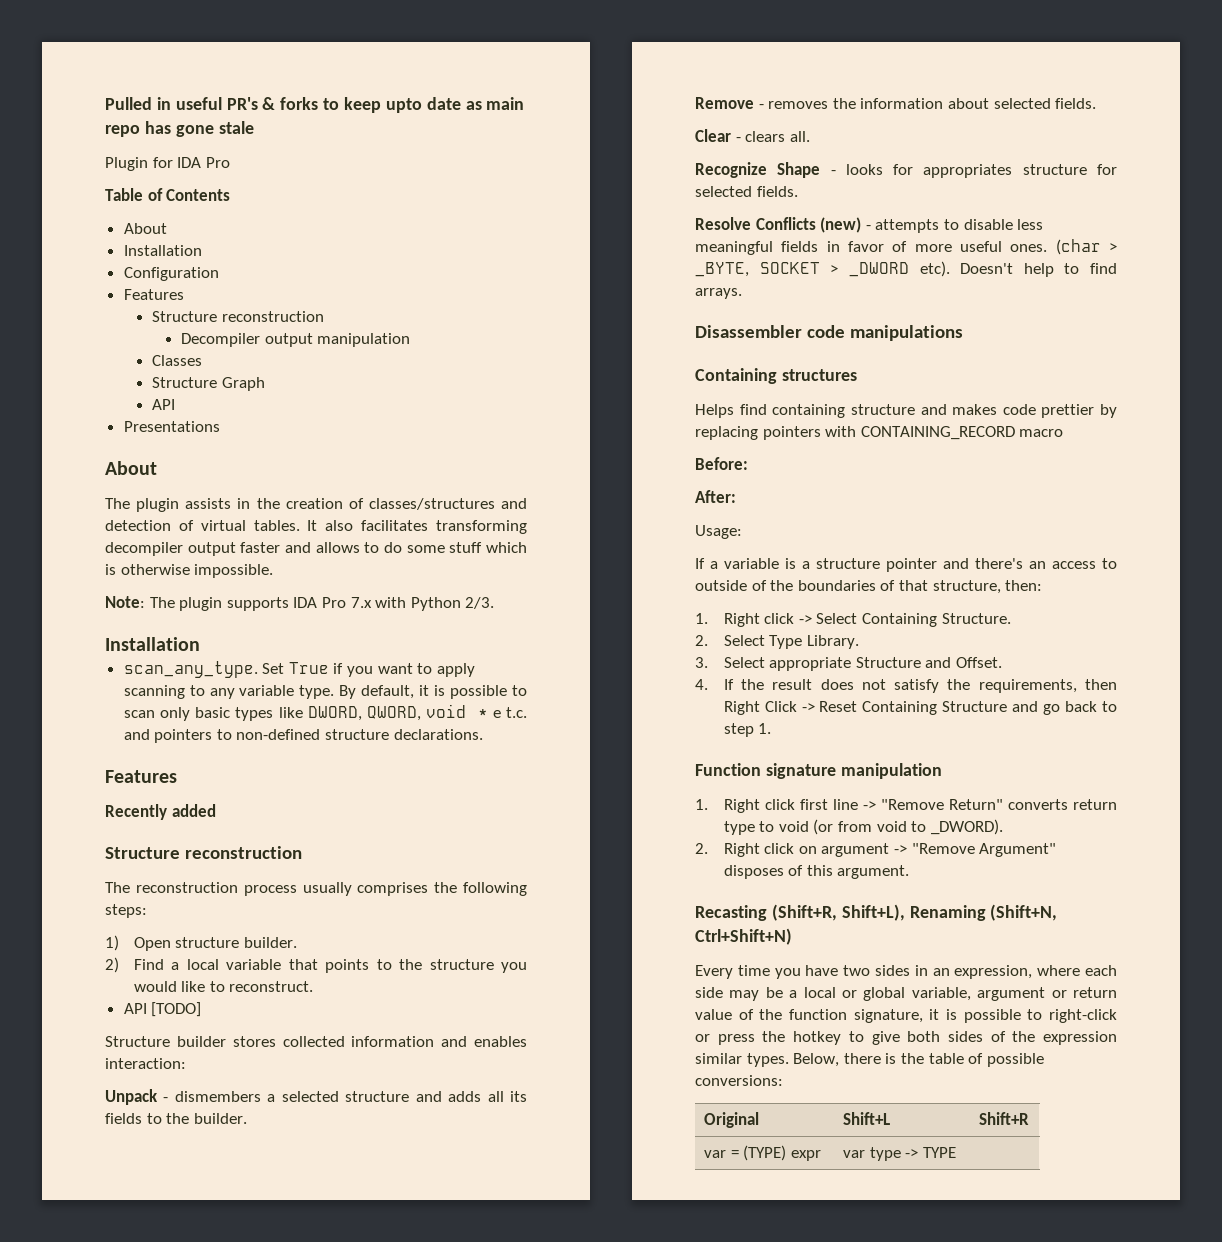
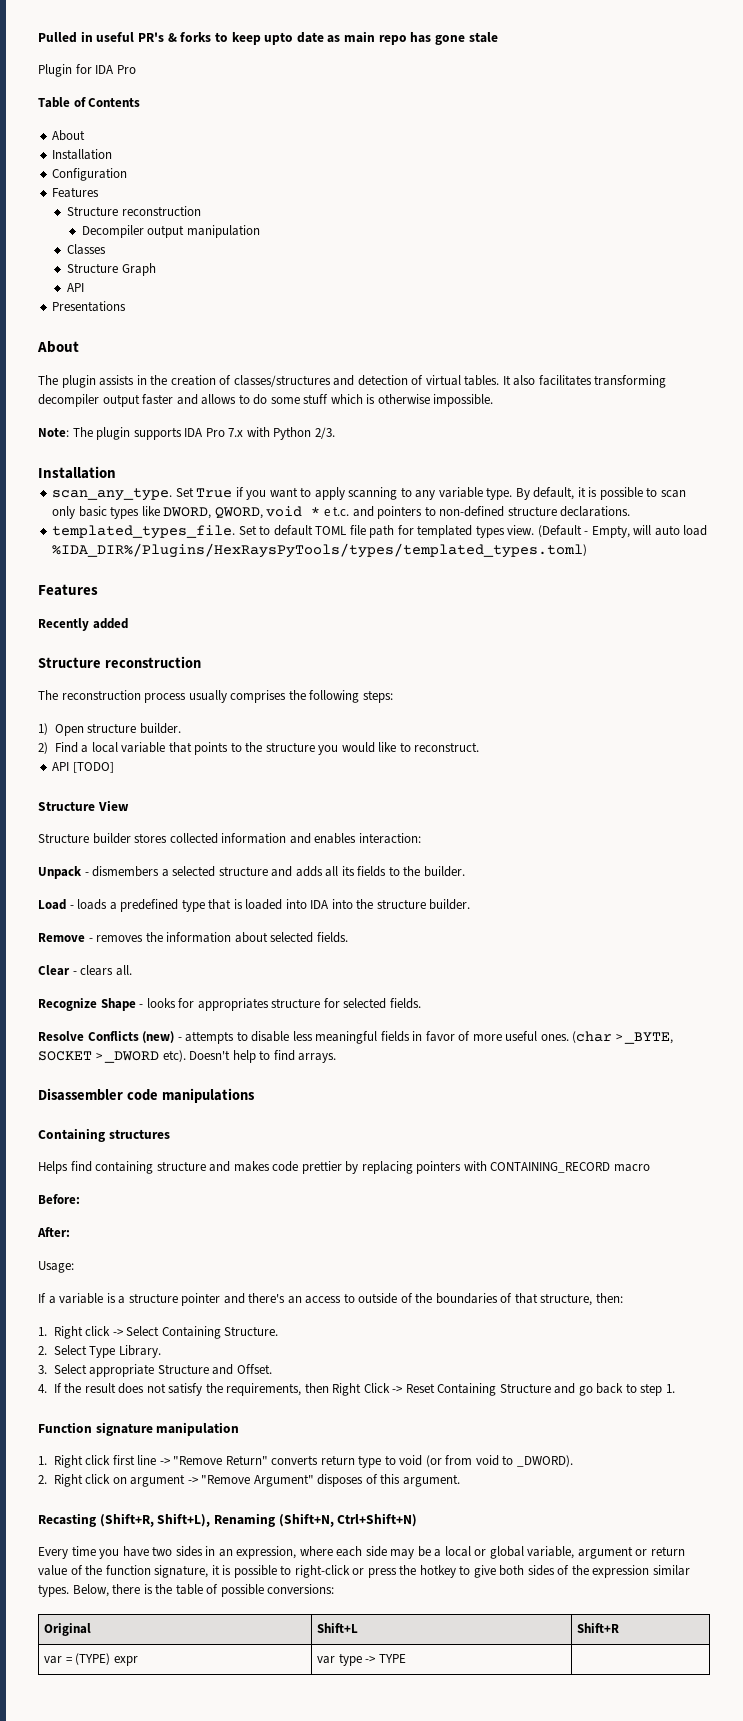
(483, 734) none -> [52,525,708,539] [52,543,588,558] // templated_types_file. Set to default TOML file path for templated types view. (Default - Empty, will auto load %IDA_DIR%/Plugins/HexRaysPyTools/types/templated_types.toml)
(202, 1009) none -> [38,800,129,811] // Structure View
(247, 1118) none -> [38,899,471,912] // Load - loads a predefined type that is loaded into IDA into the structure builder.

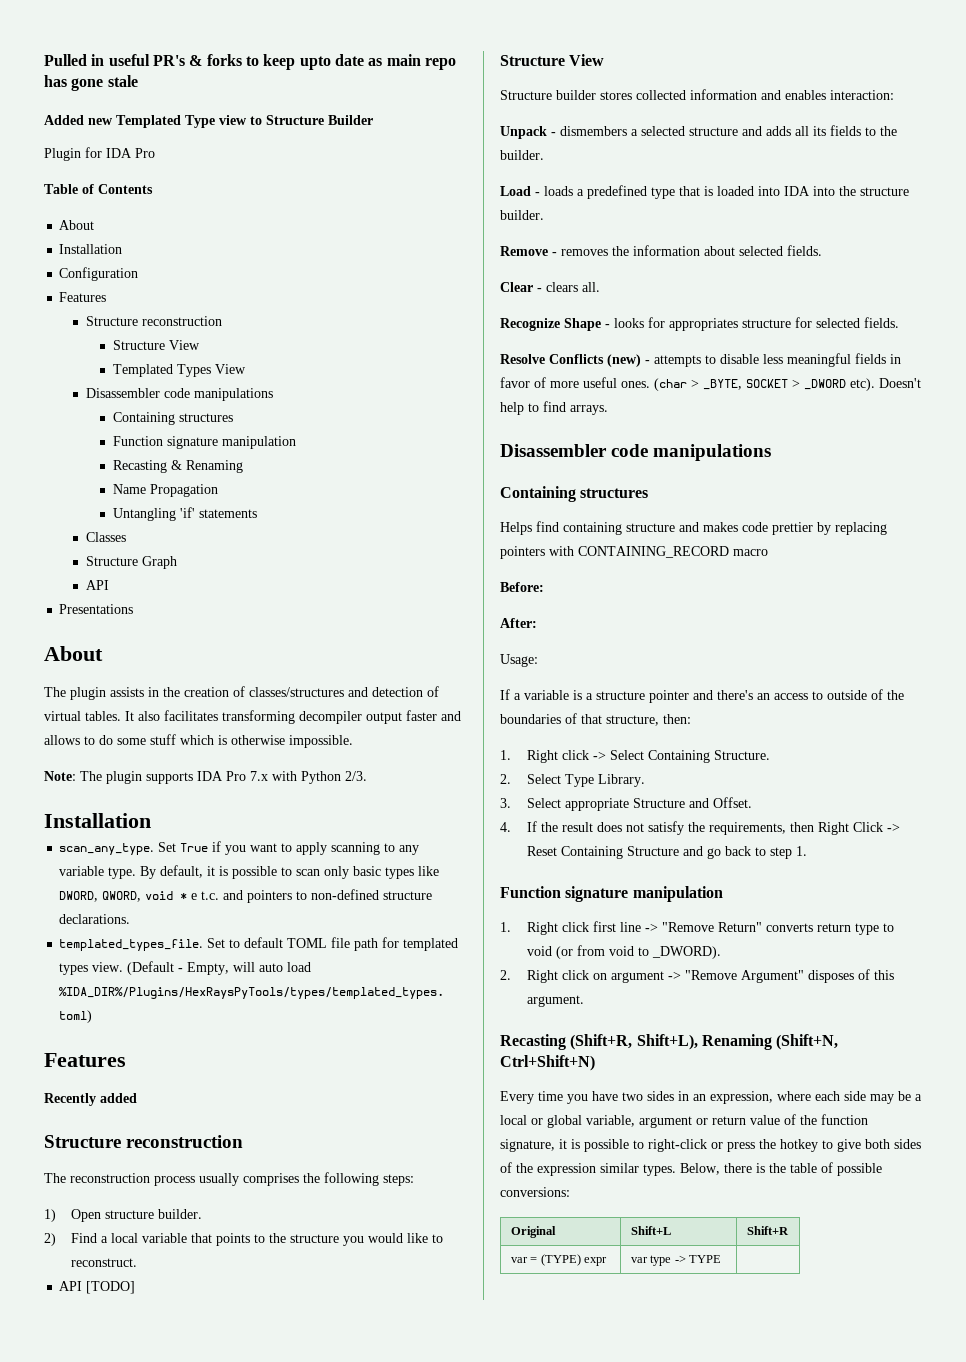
(498, 37) none -> [44,115,373,128] // Added new Templated Type view to Structure Builder
[81,225,260,238] Decompiler output manipulation -> [112,340,200,350] [112,364,246,377] [86,388,274,401] [112,412,233,425] [112,436,296,449] [112,460,243,473] [112,484,218,497] [112,507,257,521] Structure View // Templated Types View // Disassembler code manipulations // Containing structures // Function signature manipulation // Recasting & Renaming // Name Propagation // Untangling 'if' statements

